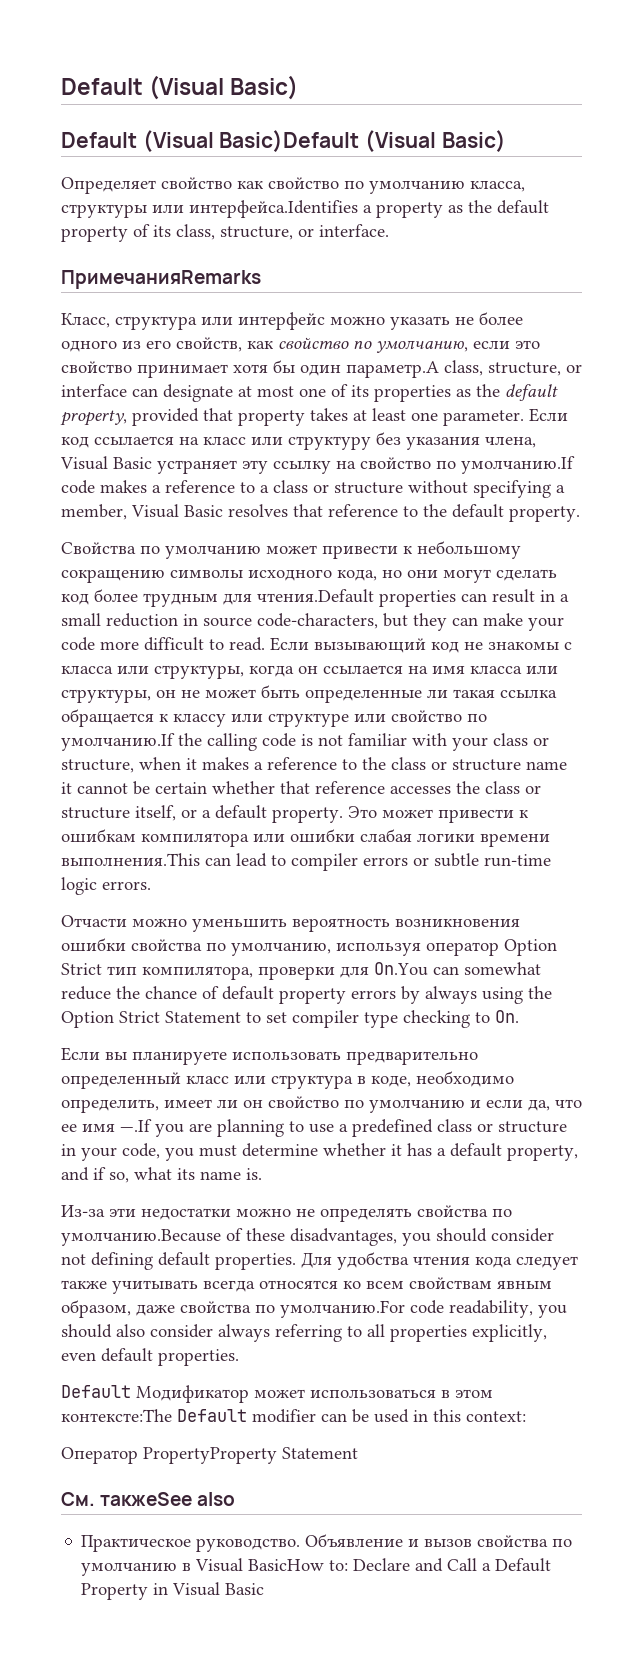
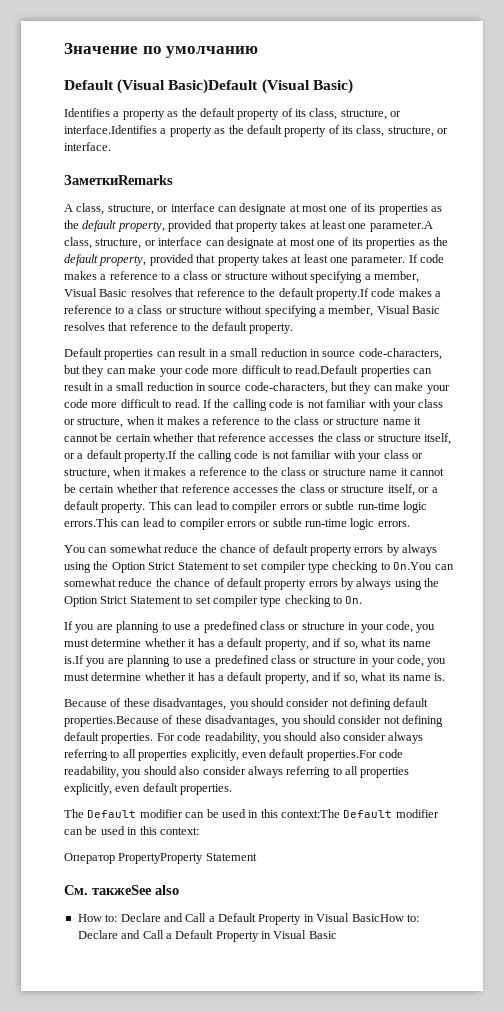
[61,75,299,100] Default (Visual Basic) -> [64,43,259,58] Значение по умолчанию
[61,177,525,194] [61,200,358,218] Определяет свойство как свойство по умолчанию класса, структуры или интерфейса.Identifies -> [64,108,402,120] [64,125,157,134] Identifies a property as the default property of its class, structure, or interface.Identifies
[61,270,261,289] [61,312,523,330] [61,337,540,353] [61,360,439,378] ПримечанияRemarks // Класс, структура или интерфейс можно указать не более одного из его свойств, как свойство по умолчанию, если это свойство принимает хотя бы один параметр.A -> [64,175,173,185] [64,203,442,215] [64,220,433,232] ЗаметкиRemarks // A class, structure, or interface can designate at most one of its properties as the default property, provided that property takes at least one parameter.A
[529,408,568,422] [61,432,536,450] [60,456,575,474] Если код ссылается на класс или структуру без указания члена, Visual Basic устраняет эту ссылку на свойство по умолчанию.If -> [408,254,445,263] [64,271,420,283] [64,288,369,300] If code makes a reference to a class or structure without specifying a member, Visual Basic resolves that reference to the default property.If
[61,541,521,559] [61,569,557,583] [61,589,374,607] Свойства по умолчанию может привести к небольшому сокращению символы исходного кода, но они могут сделать код более трудным для чтения.Default -> [64,348,442,360] [64,365,359,377] Default properties can result in a small reduction in source code-characters, but they can make your code more difficult to read.Default
[270,637,572,653] [61,665,558,679] [61,685,557,703] [61,709,487,727] [61,733,175,751] Если вызывающий код не знакомы с класса или структуры, когда он ссылается на имя класса или структуры, он не может быть определенные ли такая ссылка обращается к классу или структуре или свойство по умолчанию.If -> [202,399,444,411] [64,416,421,428] [64,433,452,445] [64,450,178,462] If the calling code is not familiar with your class or structure, when it makes a reference to the class or structure name it cannot be certain whether that reference accesses the class or structure itself, or a default property.If
[348,806,529,823] [61,829,550,847] [61,853,200,866] Это может привести к ошибкам компилятора или ошибки слабая логики времени выполнения.This -> [148,501,428,513] [64,518,118,527] This can lead to compiler errors or subtle run-time logic errors.This
[61,915,520,932] [61,938,557,956] [61,963,369,980] Отчасти можно уменьшить вероятность возникновения ошибки свойства по умолчанию, используя оператор Option Strict тип компилятора, проверки для -> [64,544,438,556] [64,561,390,573] You can somewhat reduce the chance of default property errors by always using the Option Strict Statement to set compiler type checking to
[61,1047,478,1065] [61,1071,514,1089] [61,1096,582,1113] [61,1119,152,1132] Если вы планируете использовать предварительно определенный класс или структура в коде, необходимо определить, имеет ли он свойство по умолчанию и если да, что ее имя —.If -> [64,621,436,633] [64,638,431,650] [64,655,84,664] If you are planning to use a predefined class or structure in your code, you must determine whether it has a default property, and if so, what its name is.If
[61,1205,512,1222] [61,1229,221,1246] Из-за эти недостатки можно не определять свойства по умолчанию.Because -> [64,698,429,710] [64,716,159,727] Because of these disadvantages, you should consider not defining default properties.Because
[301,1252,578,1270] [61,1277,552,1294] [61,1300,405,1318] Для удобства чтения кода следует также учитывать всегда относятся ко всем свойствам явным образом, даже свойства по умолчанию.For -> [156,732,424,744] [64,749,377,761] For code readability, you should also consider always referring to all properties explicitly, even default properties.For
[61,1385,493,1403] [61,1409,172,1422] Default Модификатор может использоваться в этом контексте:The -> [64,809,340,818] The Default modifier can be used in this context:The
[81,1534,573,1552] [81,1562,192,1576] Практическое руководство. Объявление и вызов свойства по умолчанию в -> [77,913,314,925] How to: Declare and Call a Default Property in

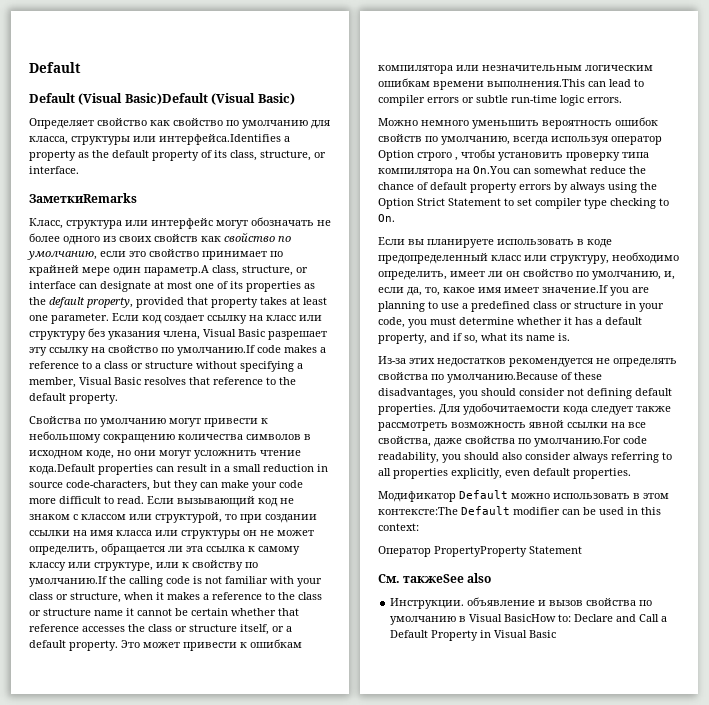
[64,43,259,58] Значение по умолчанию -> [29,62,81,73] Default
[64,108,402,120] [64,125,157,134] Identifies a property as the default property of its class, structure, or interface.Identifies -> [29,118,330,129] [29,134,281,145] Определяет свойство как свойство по умолчанию для класса, структуры или интерфейса.Identifies
[64,203,442,215] [64,220,433,232] A class, structure, or interface can designate at most one of its properties as the default property, provided that property takes at least one parameter.A -> [29,217,331,229] [29,232,291,245] [27,249,283,260] [29,265,209,276] Класс, структура или интерфейс могут обозначать не более одного из своих свойств как свойство по умолчанию, если это свойство принимает по крайней мере один параметр.A
[408,254,445,263] [64,271,420,283] [64,288,369,300] If code makes a reference to a class or structure without specifying a member, Visual Basic resolves that reference to the default property.If -> [112,313,322,324] [29,328,327,340] [29,345,255,356] Если код создает ссылку на класс или структуру без указания члена, Visual Basic разрешает эту ссылку на свойство по умолчанию.If
[64,348,442,360] [64,365,359,377] Default properties can result in a small reduction in source code-characters, but they can make your code more difficult to read.Default -> [29,416,268,427] [29,431,311,443] [29,450,301,459] [29,464,95,475] Свойства по умолчанию могут привести к небольшому сокращению количества символов в исходном коде, но они могут усложнить чтение кода.Default
[202,399,444,411] [64,416,421,428] [64,433,452,445] [64,450,178,462] If the calling code is not familiar with your class or structure, when it makes a reference to the class or structure name it cannot be certain whether that reference accesses the class or structure itself, or a default property.If -> [147,496,294,507] [29,512,317,523] [29,530,314,539] [29,543,300,555] [29,560,258,571] [29,576,107,587] Если вызывающий код не знаком с классом или структурой, то при создании ссылки на имя класса или структуры он не может определить, обращается ли эта ссылка к самому классу или структуре, или к свойству по умолчанию.If
[148,501,428,513] [64,518,118,527] This can lead to compiler errors or subtle run-time logic errors.This -> [121,639,302,651] [378,65,653,74] [378,78,585,90] Это может привести к ошибкам компилятора или незначительным логическим ошибкам времени выполнения.This
[64,544,438,556] [64,561,390,573] You can somewhat reduce the chance of default property errors by always using the Option Strict Statement to set compiler type checking to -> [378,117,658,129] [378,134,662,145] [378,149,649,161] [378,168,470,177] Можно немного уменьшить вероятность ошибок свойств по умолчанию, всегда используя оператор Option строго , чтобы установить проверку типа компилятора на
[64,621,436,633] [64,638,431,650] [64,655,84,664] If you are planning to use a predefined class or structure in your code, you must determine whether it has a default property, and if so, what its name is.If -> [378,237,612,248] [378,252,679,264] [378,269,675,280] [378,285,608,296] Если вы планируете использовать в коде предопределенный класс или структуру, необходимо определить, имеет ли он свойство по умолчанию, и, если да, то, какое имя имеет значение.If
[64,698,429,710] [64,716,159,727] Because of these disadvantages, you should consider not defining default properties.Because -> [378,356,677,367] [378,372,558,383] Из-за этих недостатков рекомендуется не определять свойства по умолчанию.Because
[156,732,424,744] [64,749,377,761] For code readability, you should also consider always referring to all properties explicitly, even default properties.For -> [439,403,671,415] [378,420,646,431] [378,436,621,447] Для удобочитаемости кода следует также рассмотреть возможность явной ссылки на все свойства, даже свойства по умолчанию.For
[64,809,340,818] The Default modifier can be used in this context:The -> [378,490,669,502] [378,507,458,515] Модификатор Default можно использовать в этом контексте:The
[77,913,314,925] How to: Declare and Call a Default Property in -> [390,597,653,609] [390,616,467,625] Инструкции. объявление и вызов свойства по умолчанию в

